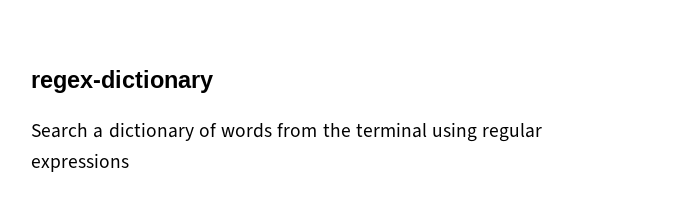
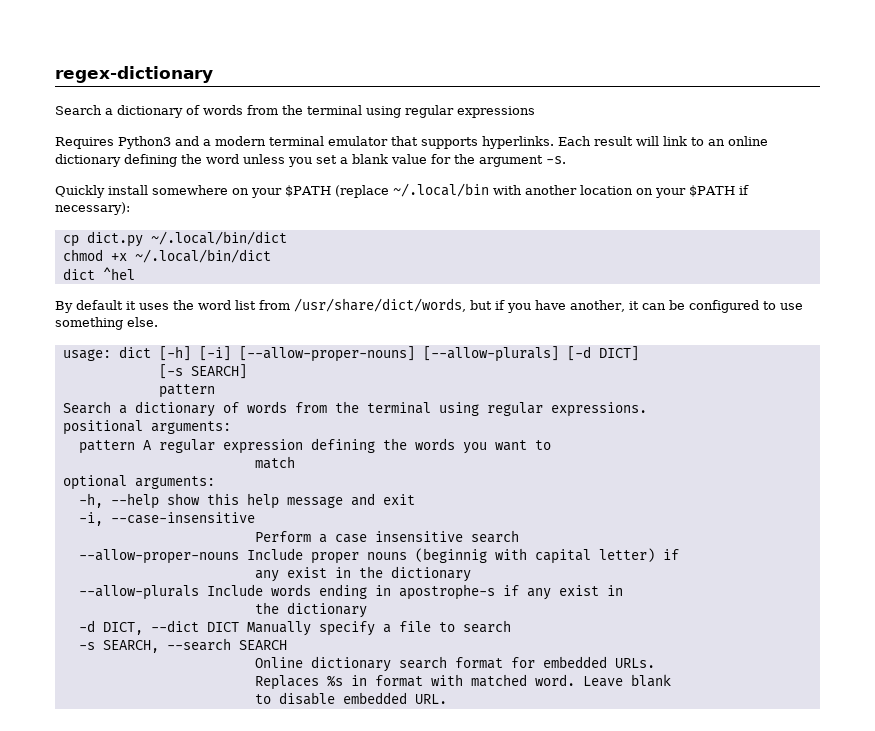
(129, 162) none -> [55,136,768,149] [55,154,566,167] [55,183,749,198] [55,202,130,215] [62,231,287,247] [62,249,271,263] [62,267,135,280] [55,298,803,313] [55,317,158,330] [62,346,639,362] [158,364,247,379] [158,384,215,398] [62,401,647,417] [62,420,231,435] [78,438,551,454] [254,456,295,469] [62,475,215,490] [78,493,415,509] [78,512,255,526] [254,530,519,543] [78,548,679,564] [254,566,471,582] [78,584,623,600] [254,602,367,618] [78,620,511,636] [78,638,287,653] [254,656,655,672] [254,674,671,690] [254,692,447,705] // Requires Python3 and a modern terminal emulator that supports hyperlinks. Each result will link to an online dictionary defining the word unless you set a blank value for the argument -s. // Quickly install somewhere on your $PATH (replace ~/.local/bin with another location on your $PATH if necessary): // cp dict.py ~/.local/bin/dict // chmod +x ~/.local/bin/dict // dict ^hel // By default it uses the word list from /usr/share/dict/words, but if you have another, it can be configured to use something else. // usage: dict [-h] [-i] [--allow-proper-nouns] [--allow-plurals] [-d DICT] // [-s SEARCH] // pattern // Search a dictionary of words from the terminal using regular expressions. // positional arguments: // pattern A regular expression defining the words you want to // match // optional arguments: // -h, --help show this help message and exit // -i, --case-insensitive // Perform a case insensitive search // --allow-proper-nouns Include proper nouns (beginnig with capital letter) if // any exist in the dictionary // --allow-plurals Include words ending in apostrophe-s if any exist in // the dictionary // -d DICT, --dict DICT Manually specify a file to search // -s SEARCH, --search SEARCH // Online dictionary search format for embedded URLs. // Replaces %s in format with matched word. Leave blank // to disable embedded URL.

